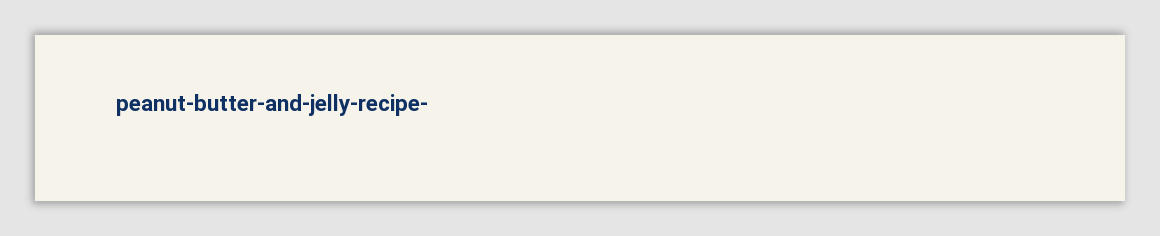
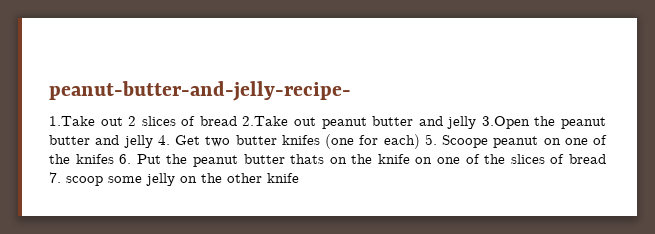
(428, 105) none -> [49,116,606,129] [49,134,607,149] [49,154,606,167] [49,172,299,186] // 1.Take out 2 slices of bread 2.Take out peanut butter and jelly 3.Open the peanut butter and jelly 4. Get two butter knifes (one for each) 5. Scoope peanut on one of the knifes 6. Put the peanut butter thats on the knife on one of the slices of bread 7. scoop some jelly on the other knife

